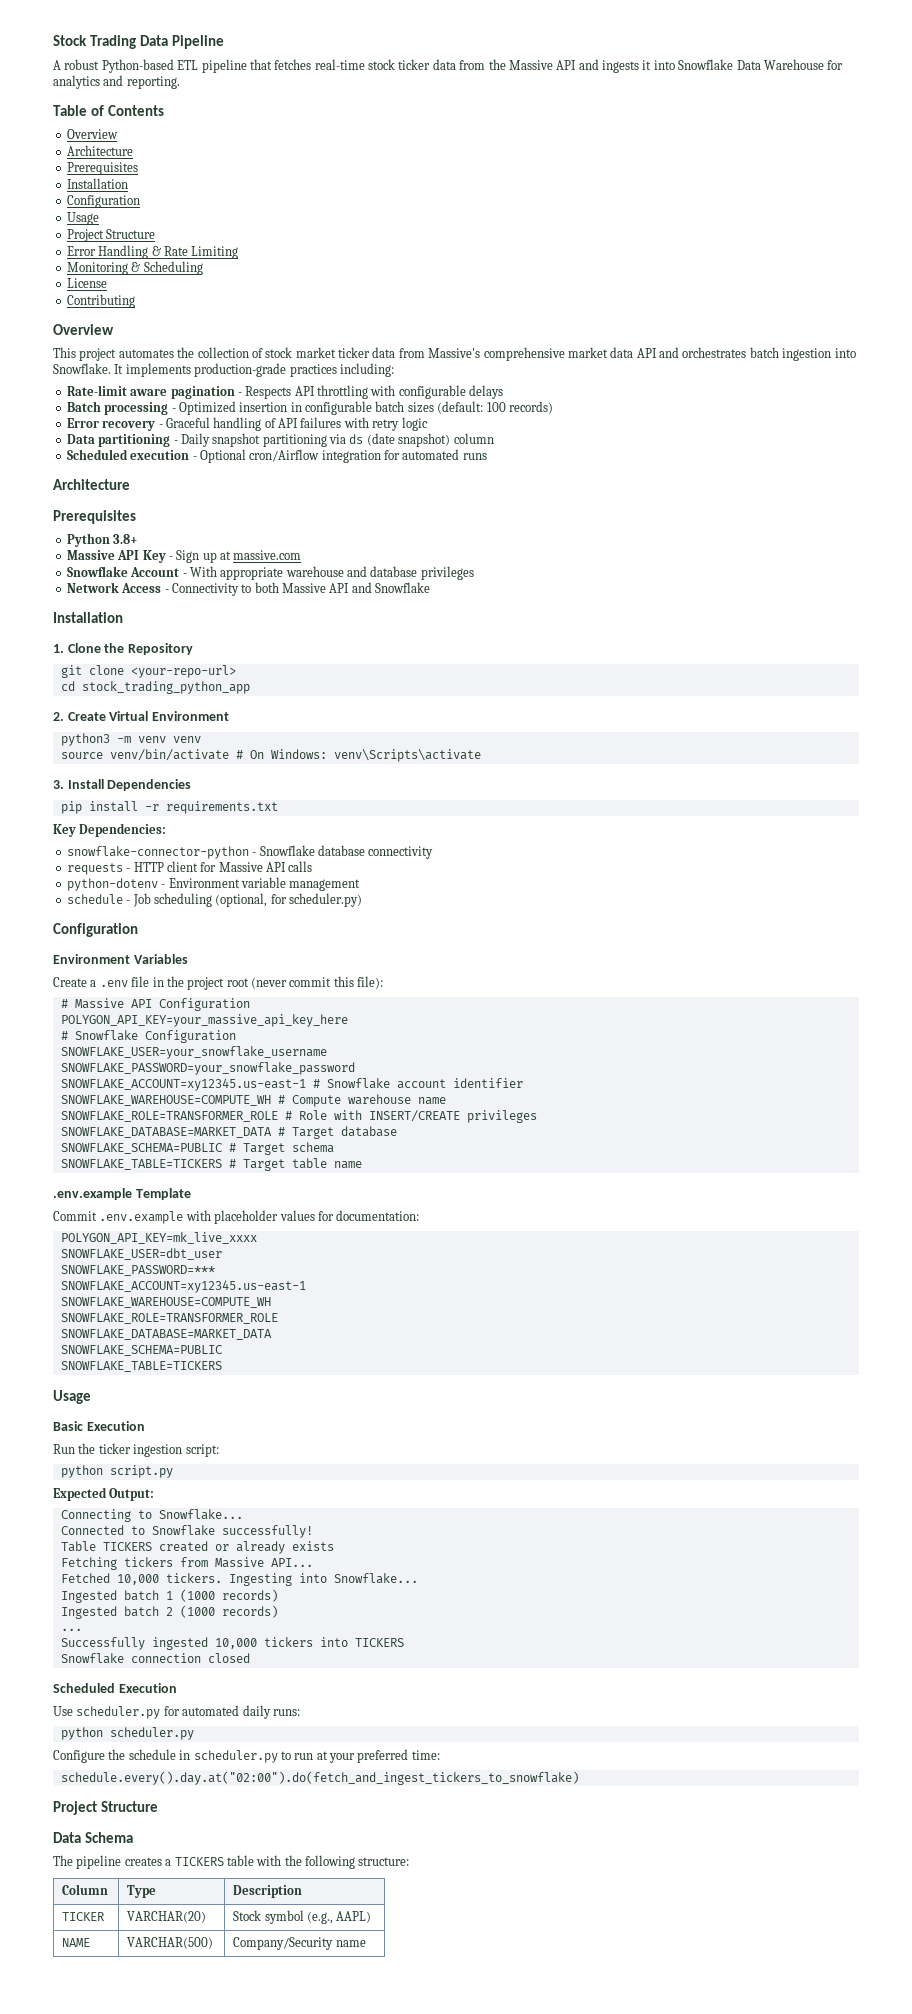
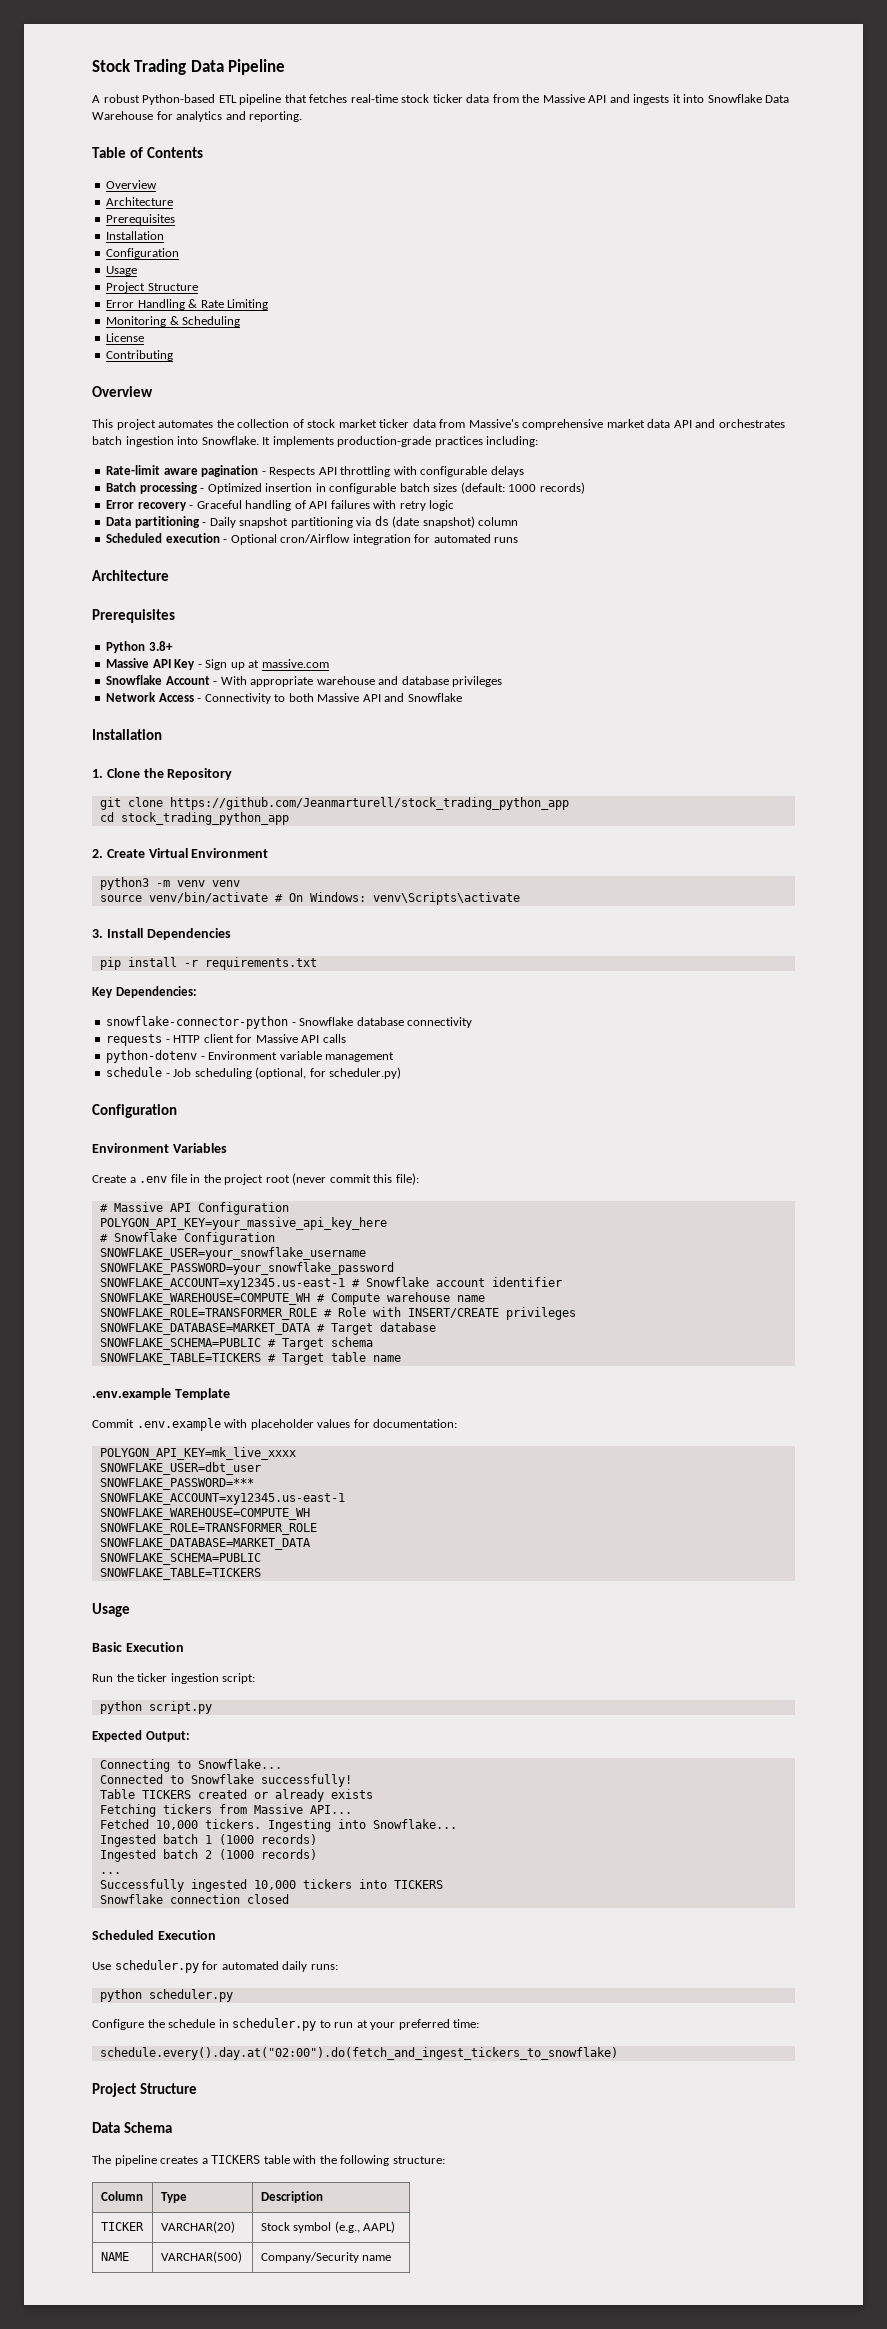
[486,402,506,412] 100 -> [508,484,537,492] 1000
[130,665,236,678] <your-repo-url> -> [169,797,569,810] https://github.com/Jeanmarturell/stock_trading_python_app

